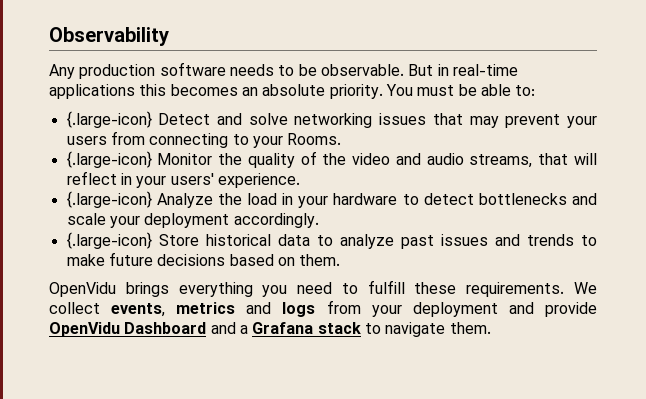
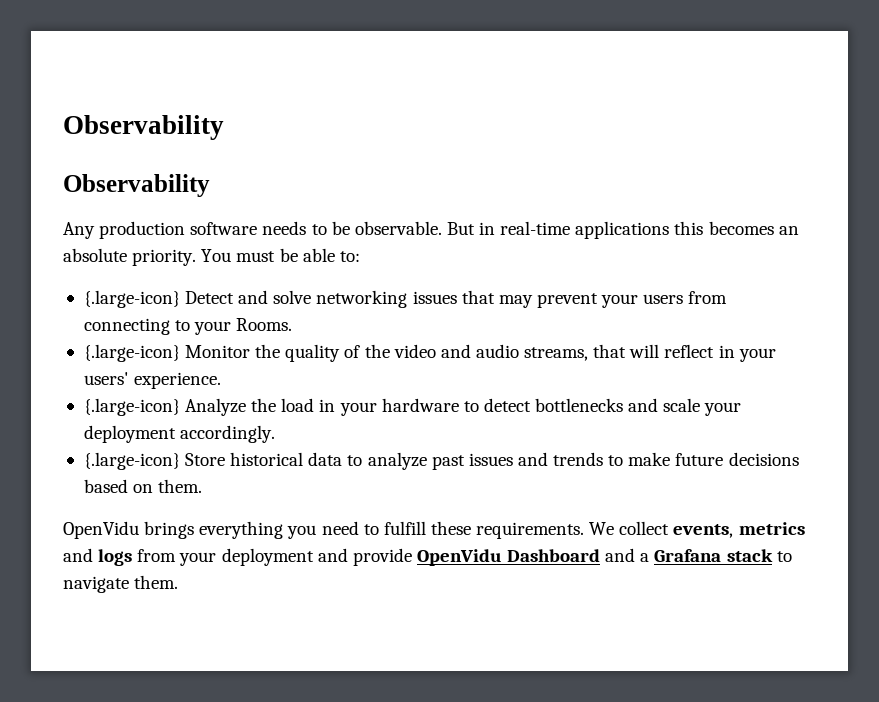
[49,27,169,46] Observability -> [63,115,224,140] [63,174,210,197] Observability // Observability

